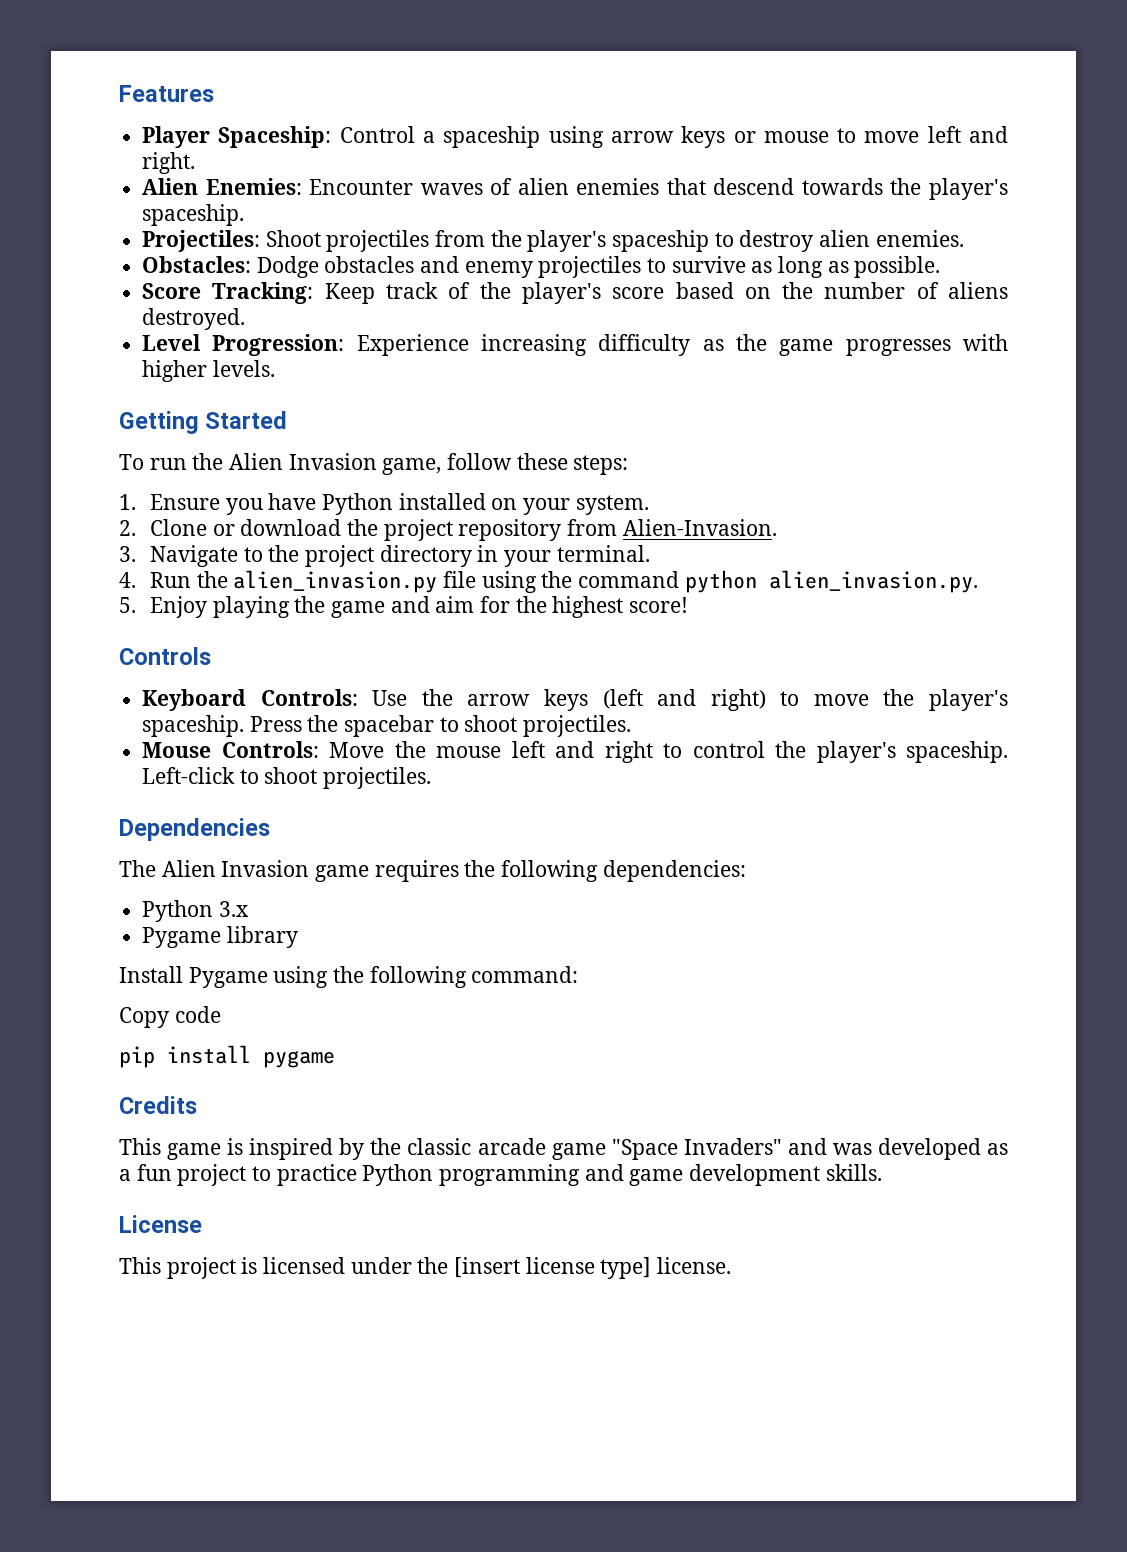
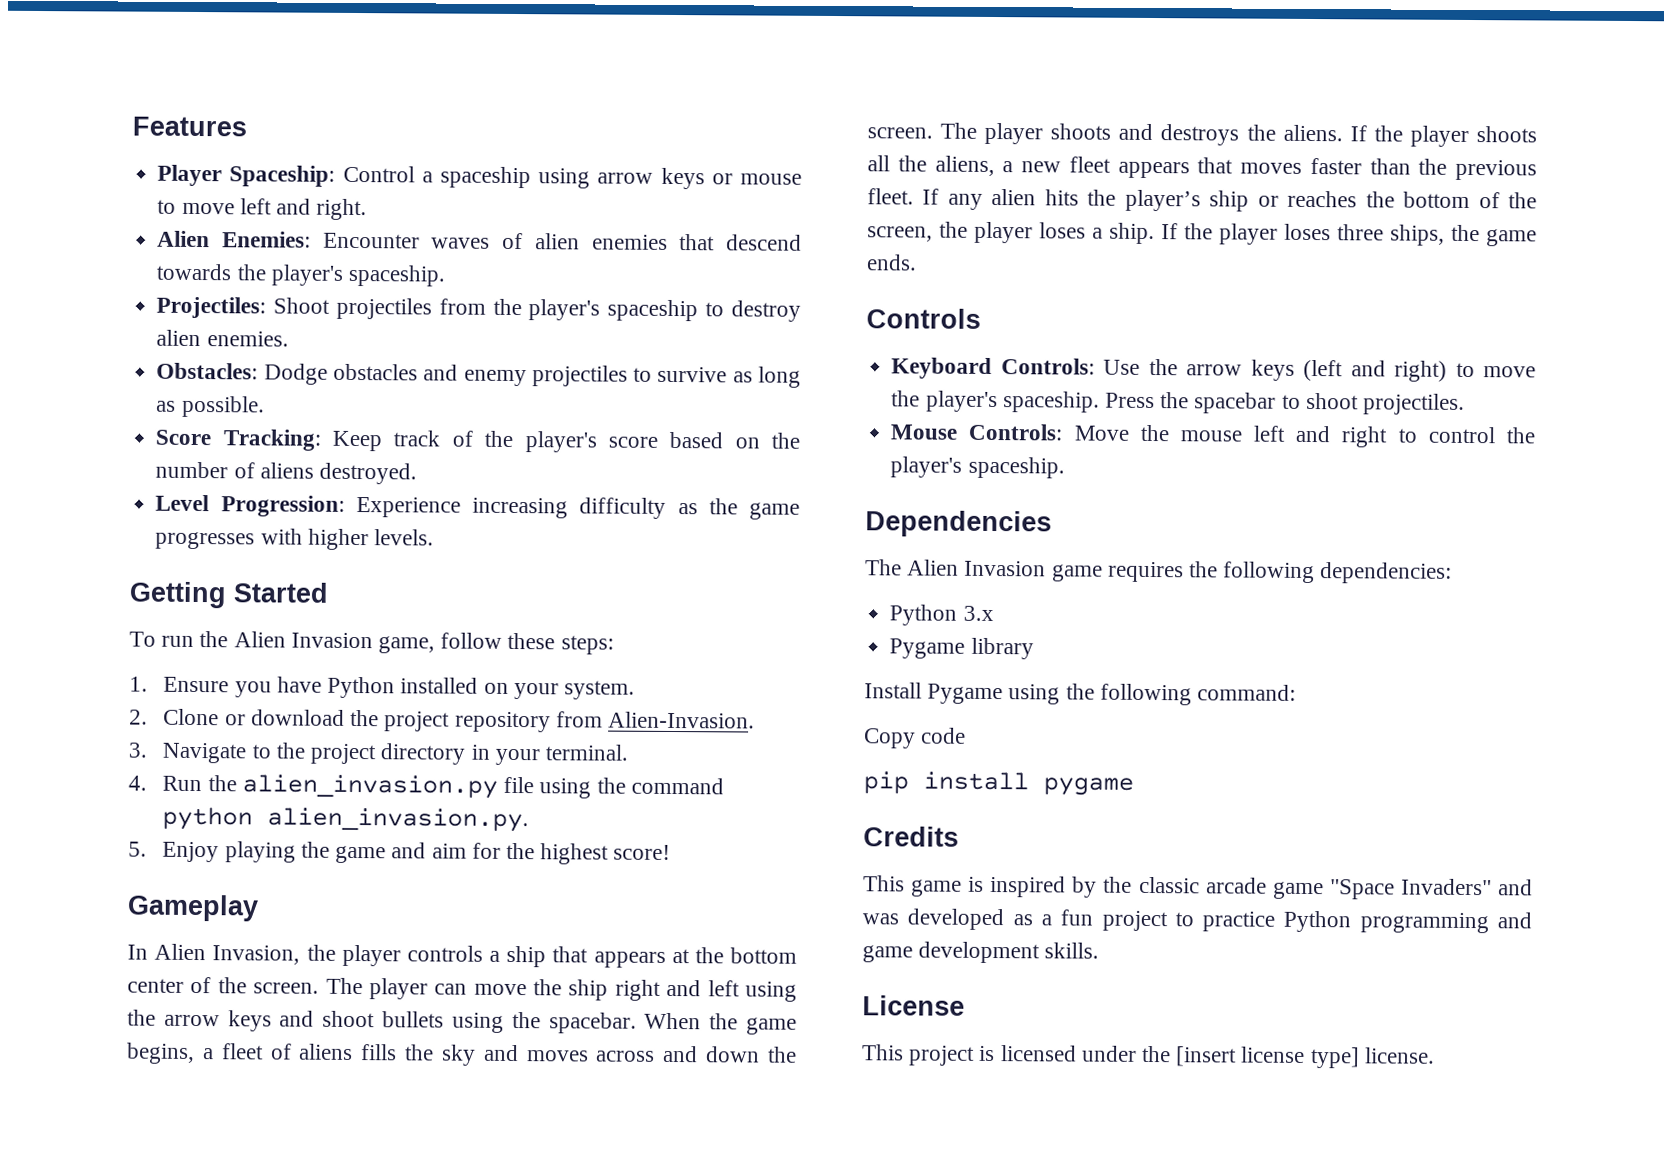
(688, 605) none -> [127,894,259,922] [127,943,797,968] [127,976,797,1002] [127,1009,797,1035] [126,1042,797,1066] [867,122,1537,147] [867,155,1537,181] [867,188,1537,212] [867,221,1537,247] [866,254,917,271] // Gameplay // In Alien Invasion, the player controls a ship that appears at the bottom center of the screen. The player can move the ship right and left using the arrow keys and shoot bullets using the spacebar. When the game begins, a fleet of aliens fills the sky and moves across and down the screen. The player shoots and destroys the aliens. If the player shoots all the aliens, a new fleet appears that moves faster than the previous fleet. If any alien hits the player’s ship or reaches the bottom of the screen, the player loses a ship. If the player loses three ships, the game ends.
[142,767,432,789] Left-click to shoot projectiles. -> (1065, 467) none

